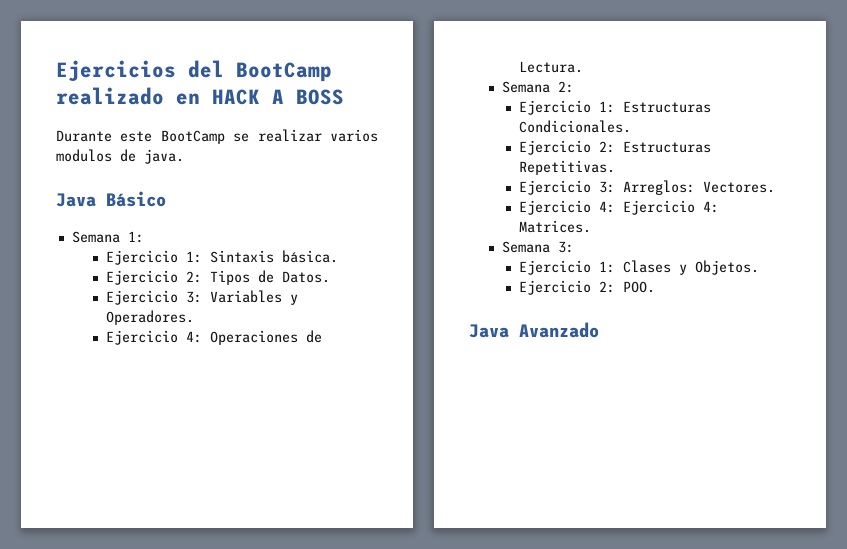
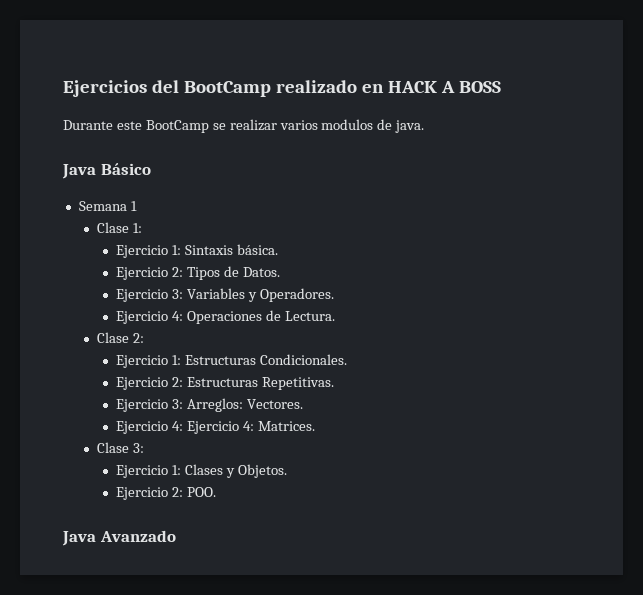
(120, 237) none -> [130,201,137,211] [97,222,130,233] 1 // Clase
[501,81,550,93] Semana -> [97,332,130,343] Clase
[501,241,550,253] Semana -> [97,442,130,453] Clase

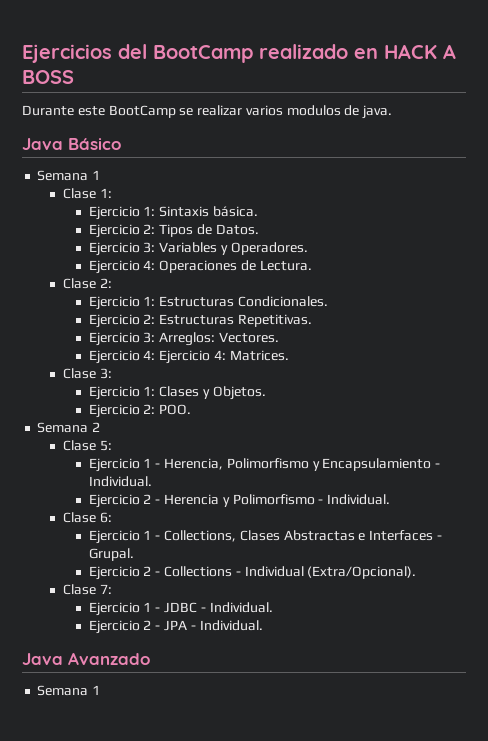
(216, 492) none -> [37,422,101,433] [63,440,112,451] [88,458,441,472] [88,476,152,487] [88,494,391,508] [63,512,112,523] [88,530,442,544] [88,548,134,561] [88,566,417,580] [63,584,112,595] [88,602,273,616] [88,620,263,634] // Semana 2 // Clase 5: // Ejercicio 1 - Herencia, Polimorfismo y Encapsulamiento - Individual. // Ejercicio 2 - Herencia y Polimorfismo - Individual. // Clase 6: // Ejercicio 1 - Collections, Clases Abstractas e Interfaces - Grupal. // Ejercicio 2 - Collections - Individual (Extra/Opcional). // Clase 7: // Ejercicio 1 - JDBC - Individual. // Ejercicio 2 - JPA - Individual.
(176, 536) none -> [37,685,101,696] // Semana 1

